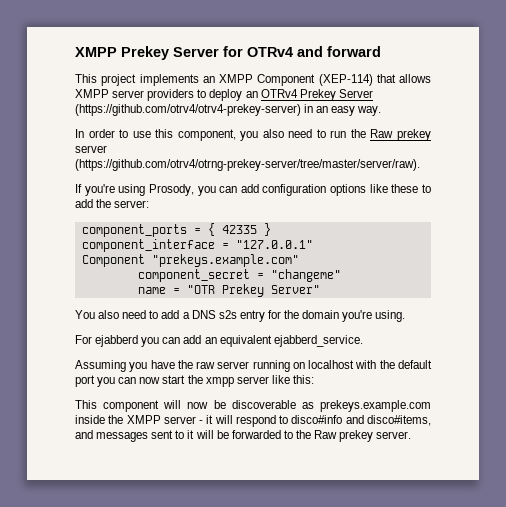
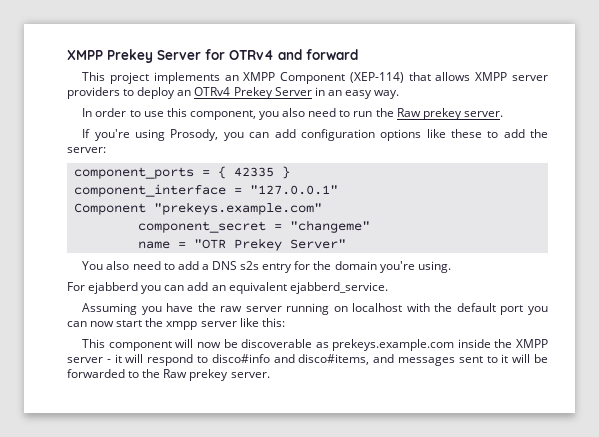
[75,104,301,116] (https://github.com/otrv4/otrv4-prekey-server) -> (312, 91) none
[75,145,107,153] [75,159,420,171] server (https://github.com/otrv4/otrng-prekey-server/tree/master/server/raw). -> [463,111,503,117] server.

